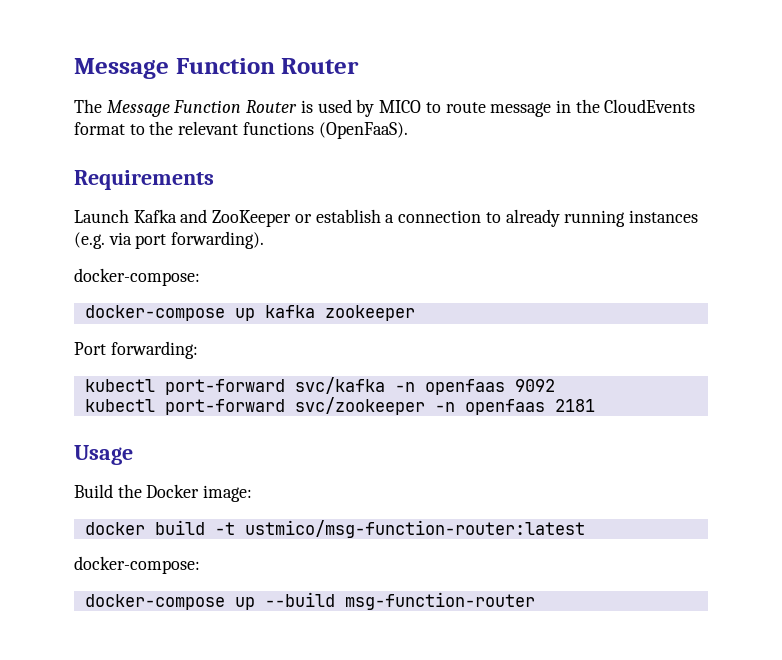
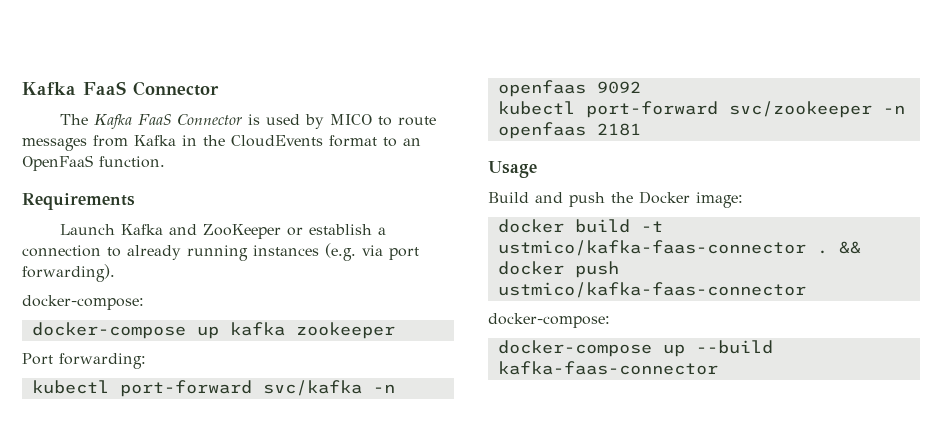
[74,58,360,79] [74,99,298,117] Message Function Router // The Message Function Router -> [22,81,219,96] [60,114,243,129] Kafka FaaS Connector // The Kafka FaaS Connector
[490,102,552,117] message -> [22,135,176,151] messages from Kafka
[149,121,408,139] the relevant functions (OpenFaaS). -> [403,138,421,146] [22,155,165,171] an OpenFaaS function.
(113, 491) none -> [535,192,605,207] and push
[244,520,585,538] ustmico/msg-function-router:latest -> [497,240,861,256] [497,261,619,278] [497,282,806,298] ustmico/kafka-faas-connector . && docker push ustmico/kafka-faas-connector
[344,592,535,610] msg-function-router -> [497,361,718,375] kafka-faas-connector

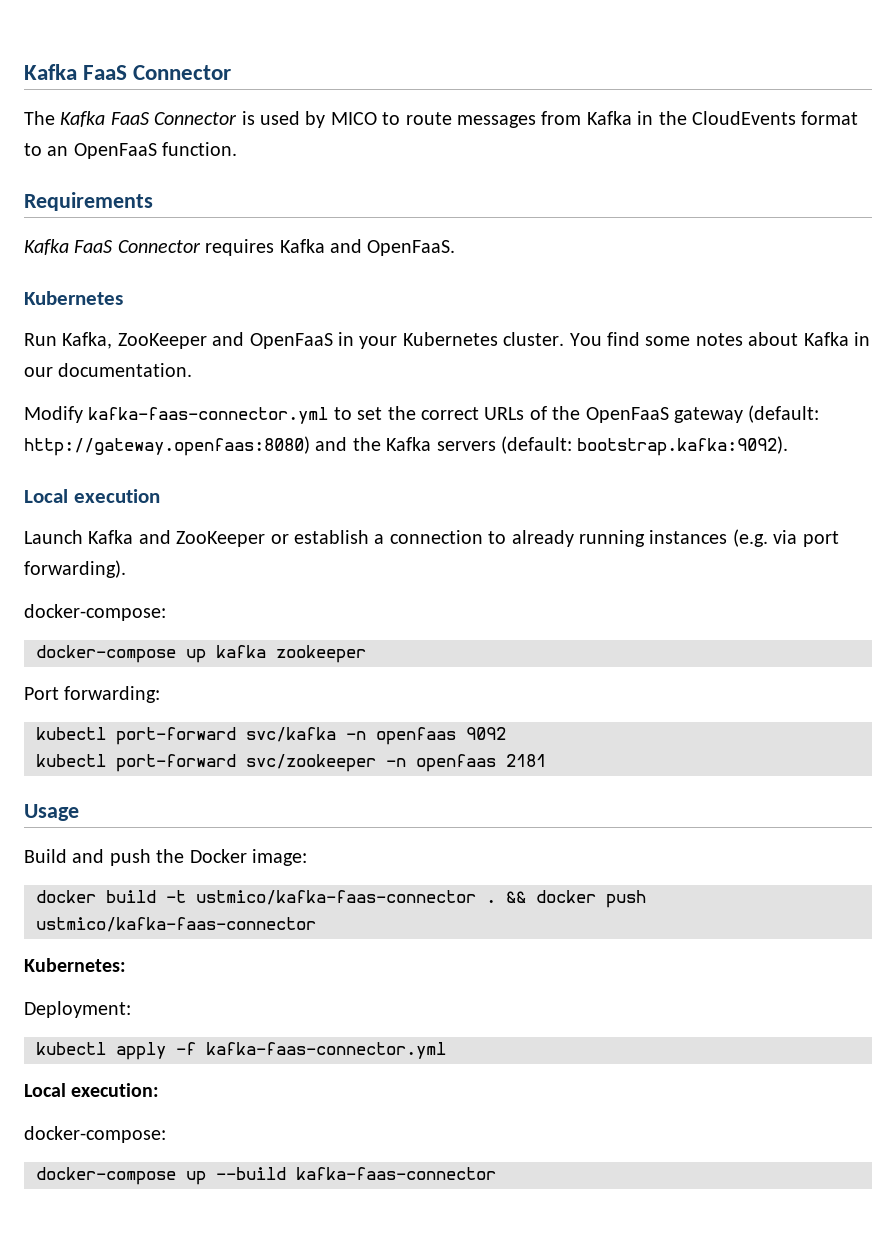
(135, 201) none -> [24,239,456,256] [24,291,123,305] [24,332,870,349] [24,363,193,377] [24,405,820,424] [24,436,789,456] [24,489,160,503] // Kafka FaaS Connector requires Kafka and OpenFaaS. // Kubernetes // Run Kafka, ZooKeeper and OpenFaaS in your Kubernetes cluster. You find some notes about Kafka in our documentation. // Modify kafka-faas-connector.yml to set the correct URLs of the OpenFaaS gateway (default: http://gateway.openfaas:8080) and the Kafka servers (default: bootstrap.kafka:9092). // Local execution
(806, 290) none -> [24,958,126,972] [24,1001,131,1018] [36,1042,446,1060] [24,1083,160,1097] // Kubernetes: // Deployment: // kubectl apply -f kafka-faas-connector.yml // Local execution:

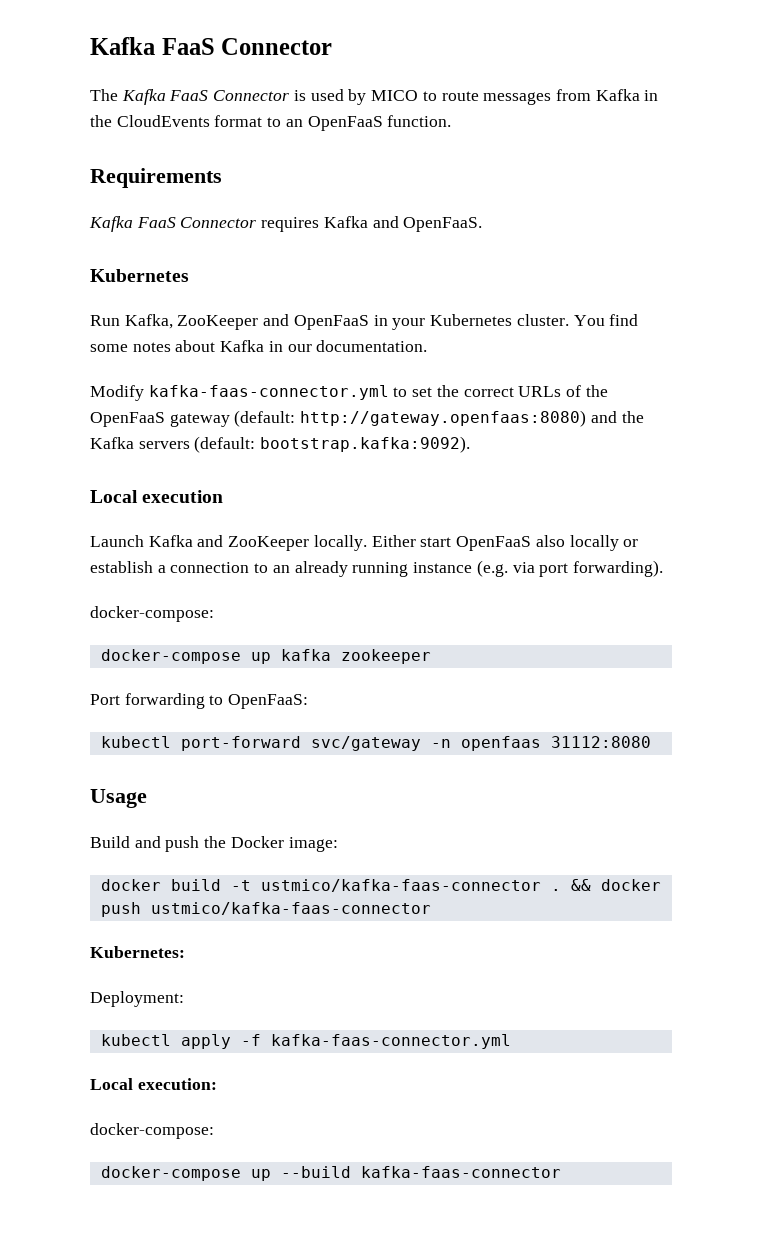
(266, 539) none -> [313,535,619,551] locally. Either start OpenFaaS also locally
(507, 537) none -> [272,565,290,573] an
[649,530,728,544] instances -> [413,562,473,573] instance
[64,686,161,703] [36,727,506,745] [36,754,546,772] forwarding: // kubectl port-forward svc/kafka -n openfaas 9092 // kubectl port-forward svc/zookeeper -n openfaas 2181 -> [124,693,309,709] [100,736,651,751] forwarding to OpenFaaS: // kubectl port-forward svc/gateway -n openfaas 31112:8080

